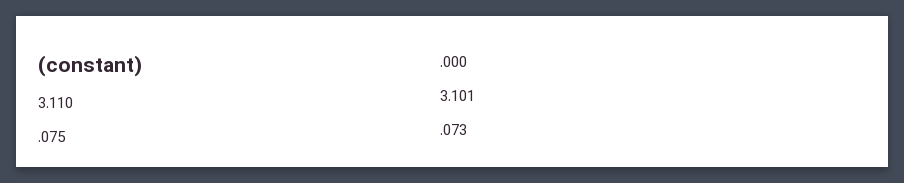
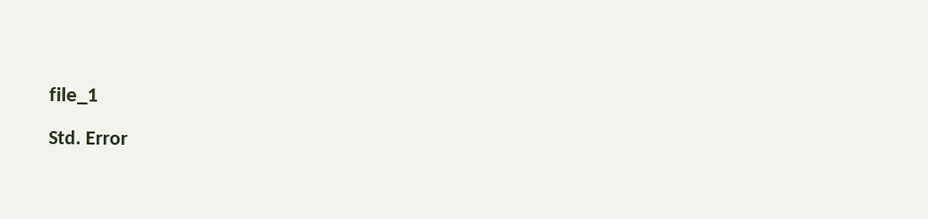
[38,55,142,77] [38,97,73,108] [38,131,66,142] [440,56,467,67] [440,90,475,101] [440,124,467,135] (constant) // 3.110 // .075 // .000 // 3.101 // .073 -> [49,87,99,105] [48,130,129,145] file_1 // Std. Error

